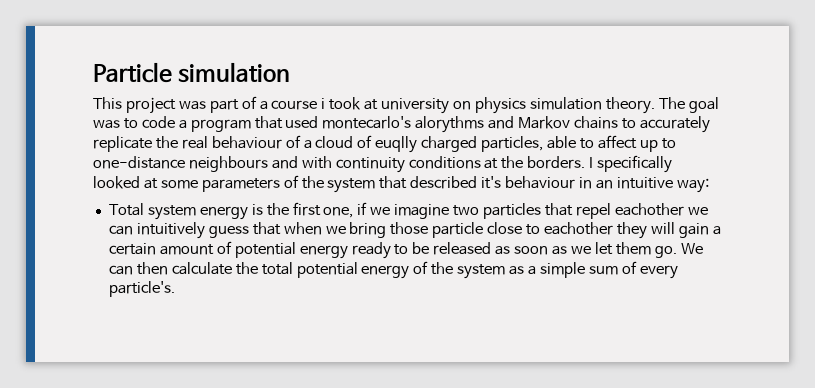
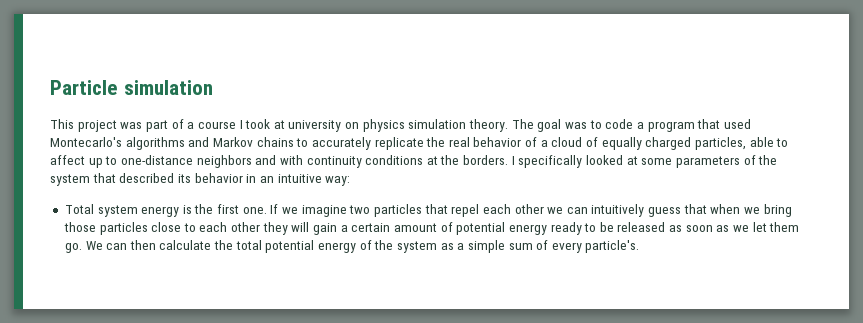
[321,98,326,109] i -> [239,120,243,129] I
[322,116,485,133] montecarlo's alorythms -> [50,137,185,150] Montecarlo's algorithms
[211,136,282,149] behaviour -> [473,137,522,147] behavior
[375,136,418,153] euqlly -> [601,137,642,150] equally
[188,156,268,172] neighbours -> [196,155,252,168] neighbors
[481,176,576,189] it's behaviour -> [177,173,243,183] its behavior
[323,202,368,218] one, if -> [242,204,279,214] one. If
[614,203,684,216] eachother -> [482,204,544,214] each other
[432,222,484,238] particle -> [99,222,148,235] particles
[544,222,614,235] eachother -> [199,222,261,232] each other

